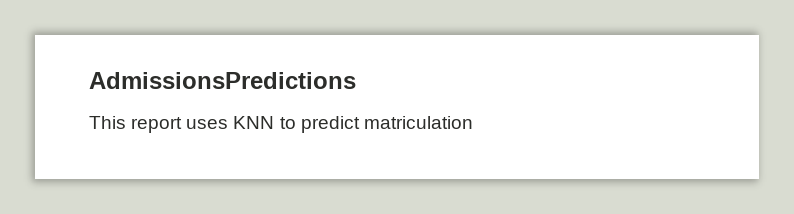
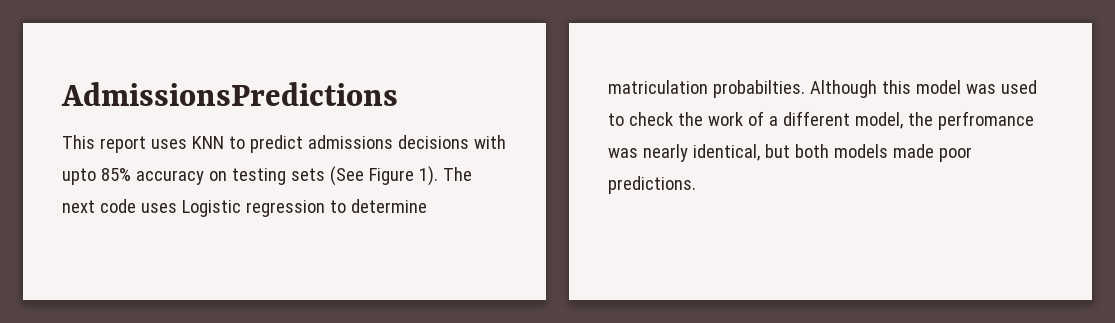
[363,116,473,129] matriculation -> [307,135,506,149] [62,166,472,186] [62,199,427,217] [608,80,1037,98] [608,111,1034,130] [608,144,972,162] [608,176,696,194] admissions decisions with upto 85% accuracy on testing sets (See Figure 1). The next code uses Logistic regression to determine matriculation probabilties. Although this model was used to check the work of a different model, the perfromance was nearly identical, but both models made poor predictions.

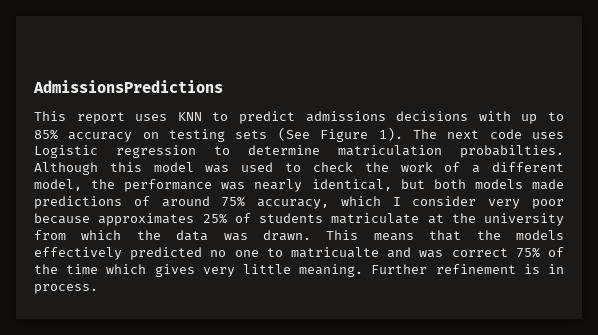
[62,168,96,185] upto -> [521,112,565,124] up to
[937,111,1034,130] perfromance -> [124,179,213,192] performance
[938,147,972,162] [608,176,696,194] poor predictions. -> [34,196,564,209] [34,213,564,226] [34,230,564,241] [34,247,564,260] [34,264,564,277] [34,284,98,294] predictions of around 75% accuracy, which I consider very poor because approximates 25% of students matriculate at the university from which the data was drawn. This means that the models effectively predicted no one to matricualte and was correct 75% of the time which gives very little meaning. Further refinement is in process.

